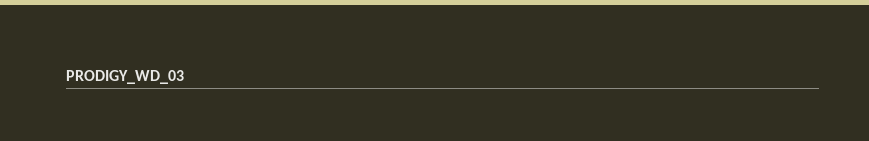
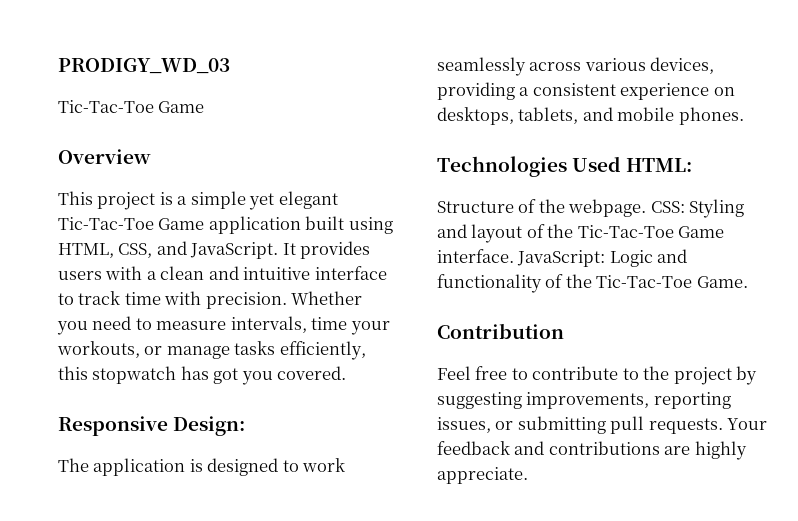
(184, 77) none -> [58,100,205,113] [58,149,151,164] [58,191,338,210] [58,216,393,234] [58,241,371,259] [58,266,387,280] [58,291,363,309] [57,316,390,335] [57,341,366,360] [58,366,347,385] [58,416,246,436] [58,458,346,476] [437,57,715,76] [437,82,735,100] [437,107,744,125] [437,156,693,177] [437,199,745,218] [437,224,725,243] [437,249,688,267] [437,274,748,293] [437,323,564,339] [437,366,758,385] [437,392,731,409] [437,416,768,434] [437,441,747,460] [437,467,528,484] // Tic-Tac-Toe Game // Overview // This project is a simple yet elegant Tic-Tac-Toe Game application built using HTML, CSS, and JavaScript. It provides users with a clean and intuitive interface to track time with precision. Whether you need to measure intervals, time your workouts, or manage tasks efficiently, this stopwatch has got you covered. // Responsive Design: // The application is designed to work seamlessly across various devices, providing a consistent experience on desktops, tablets, and mobile phones. // Technologies Used HTML: // Structure of the webpage. CSS: Styling and layout of the Tic-Tac-Toe Game interface. JavaScript: Logic and functionality of the Tic-Tac-Toe Game. // Contribution // Feel free to contribute to the project by suggesting improvements, reporting issues, or submitting pull requests. Your feedback and contributions are highly appreciate.

